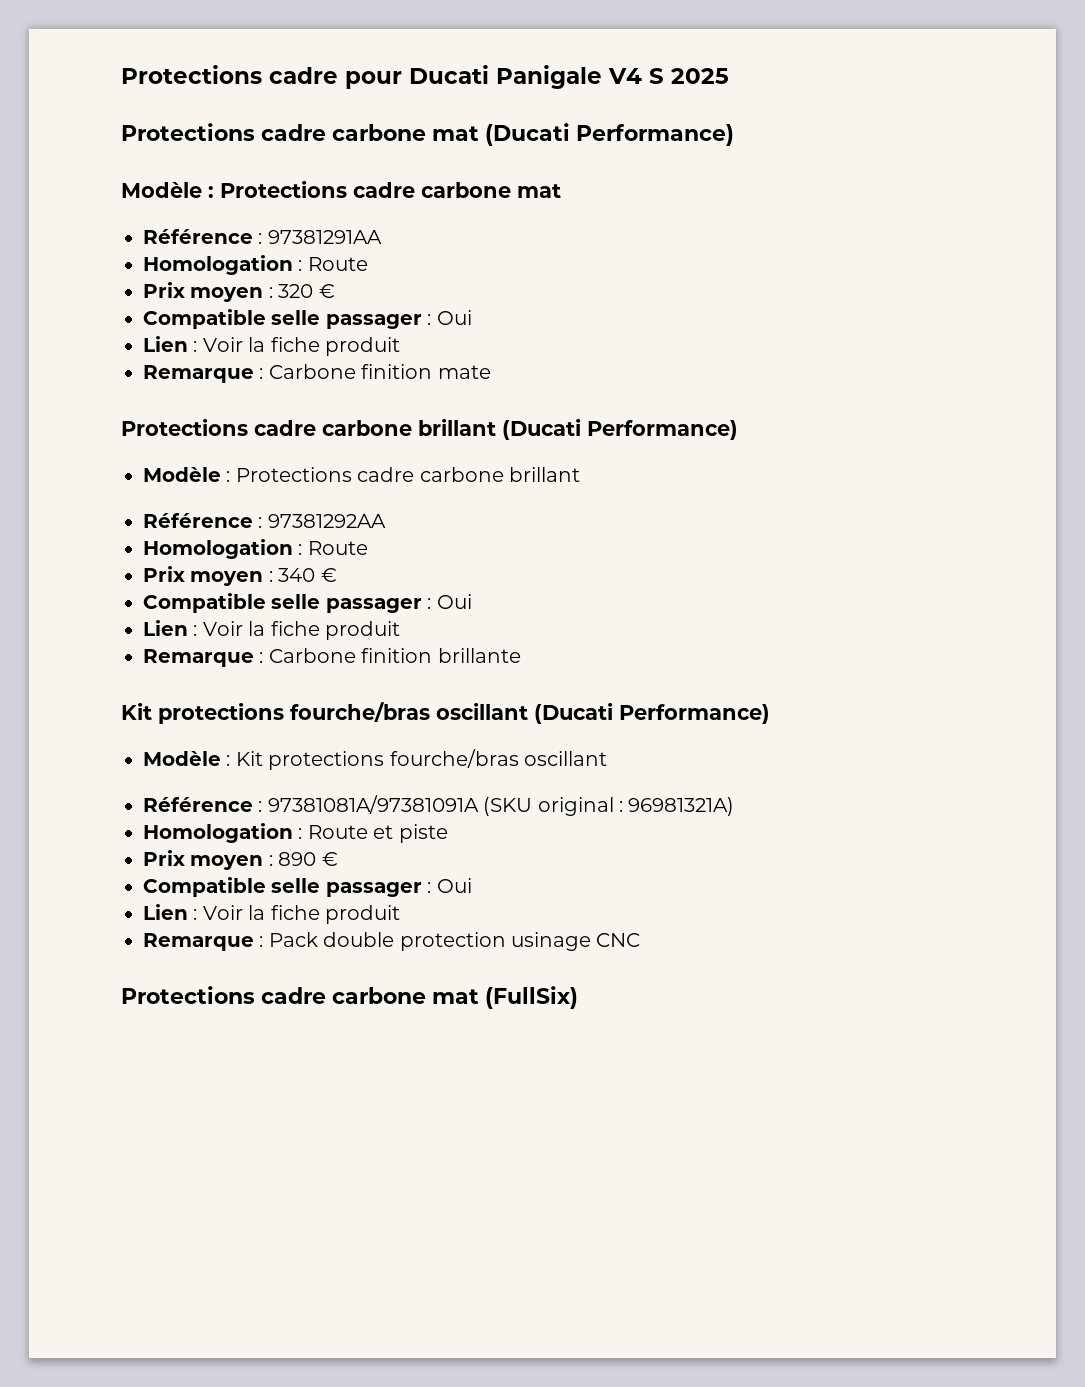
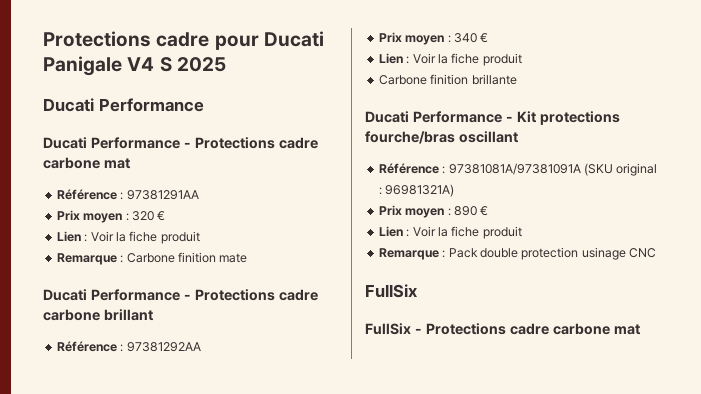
[121,123,734,146] [121,182,214,198] Protections cadre carbone mat (Ducati Performance) // Modèle : -> [43,98,204,112] [43,137,191,149] Ducati Performance // Ducati Performance -
[143,255,368,275] // Homologation : Route -> (199, 195) none
[143,309,472,329] // Compatible selle passager : Oui -> (166, 216) none
[121,419,738,440] [143,467,231,482] Protections cadre carbone brillant (Ducati Performance) // Modèle : -> [43,289,191,301] Ducati Performance -
[143,539,368,559] // Homologation : Route -> (201, 347) none
[143,593,472,613] [143,620,400,640] [143,649,264,667] // Compatible selle passager : Oui // Lien : Voir la fiche produit // Remarque : -> [378,53,522,66] // Lien : Voir la fiche produit //
[121,702,770,724] [143,751,231,766] Kit protections fourche/bras oscillant (Ducati Performance) // Modèle : -> [365,111,513,123] Ducati Performance -
[143,823,448,843] // Homologation : Route et piste -> (455, 190) none
[143,877,472,897] // Compatible selle passager : Oui -> (489, 211) none
[121,986,578,1009] Protections cadre carbone mat (FullSix) -> [365,284,417,298] [365,323,640,335] FullSix // FullSix - Protections cadre carbone mat

